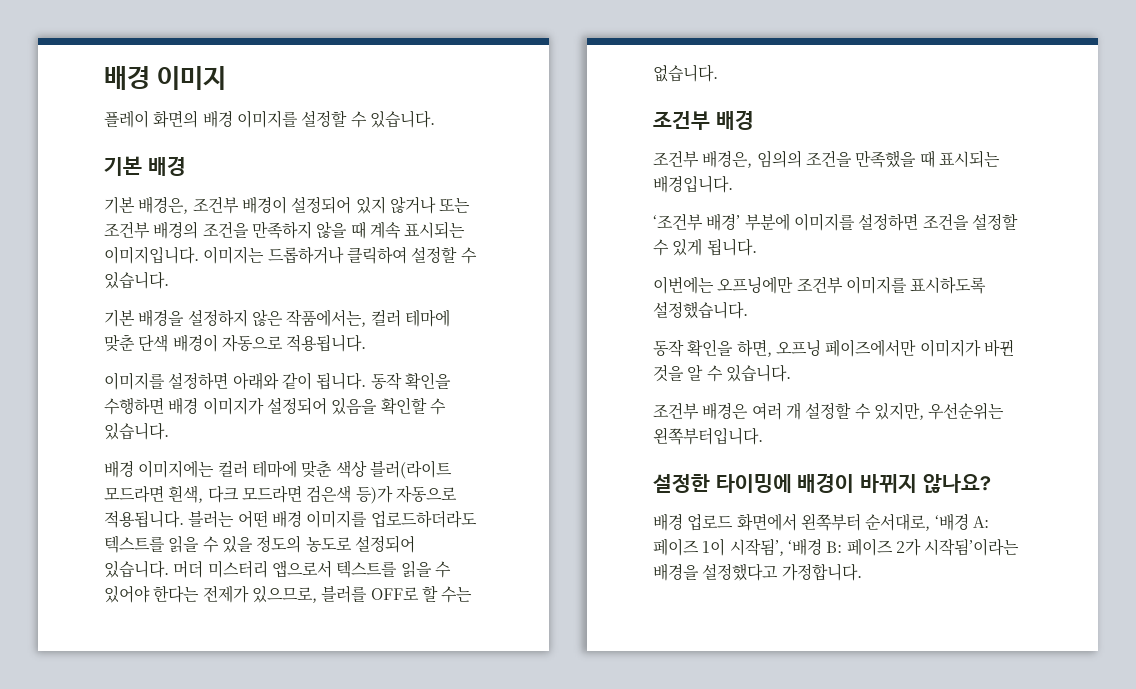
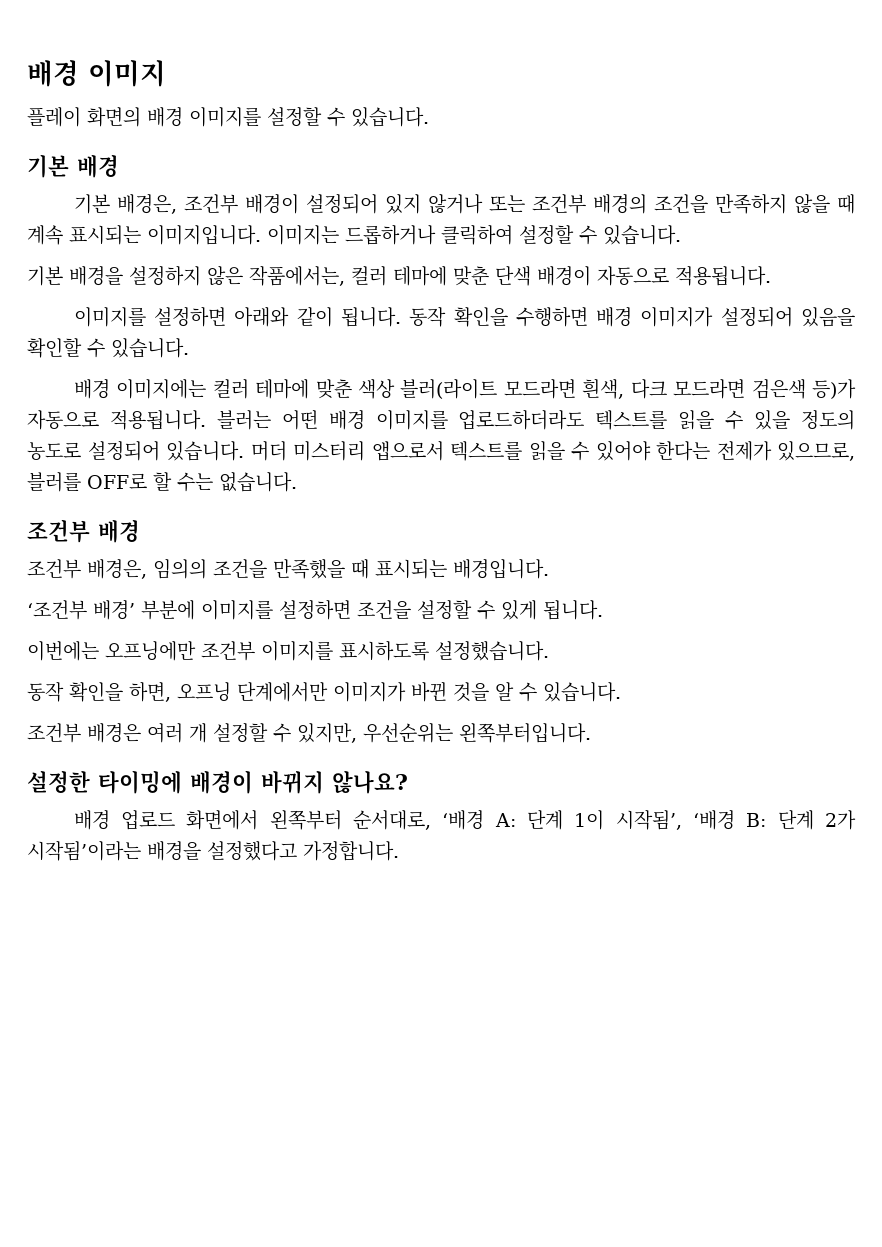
[825,339,917,357] 페이즈에서만 -> [237,682,328,702] 단계에서만
[653,538,699,556] 페이즈 -> [527,810,564,830] 단계
[846,538,893,556] 페이즈 -> [777,810,814,830] 단계

